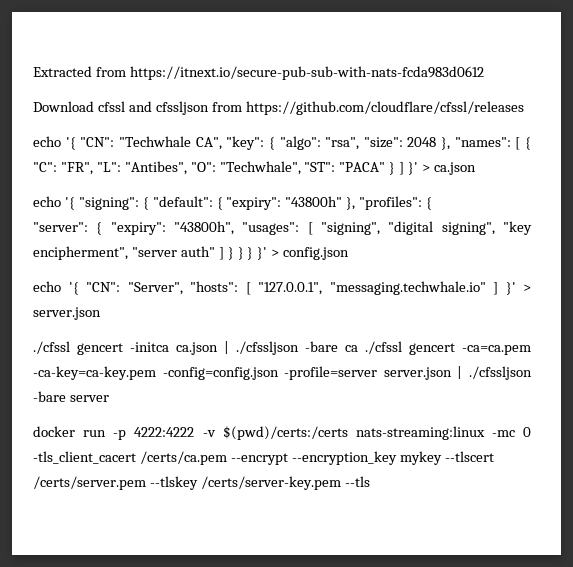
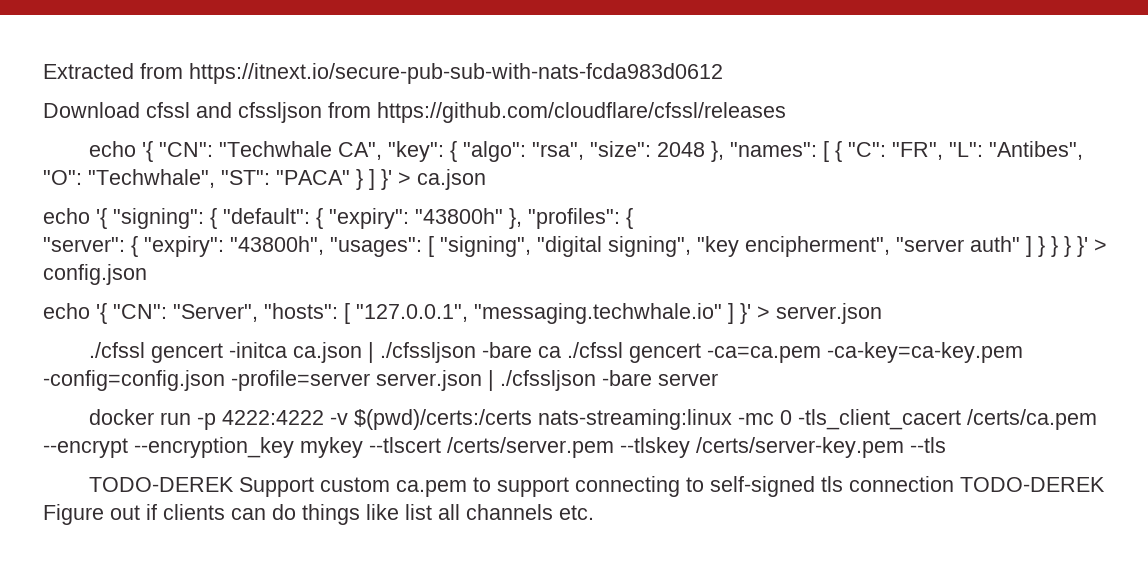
(370, 481) none -> [88,476,1105,497] [43,504,594,525] // TODO-DEREK Support custom ca.pem to support connecting to self-signed tls connection TODO-DEREK Figure out if clients can do things like list all channels etc.

